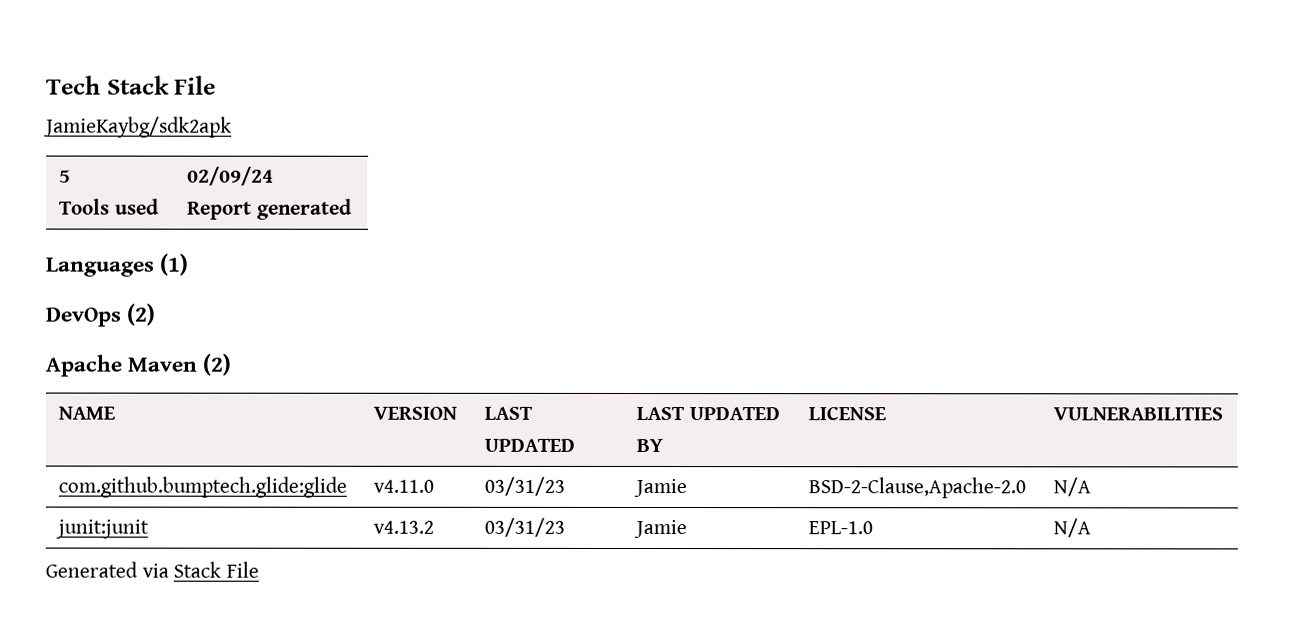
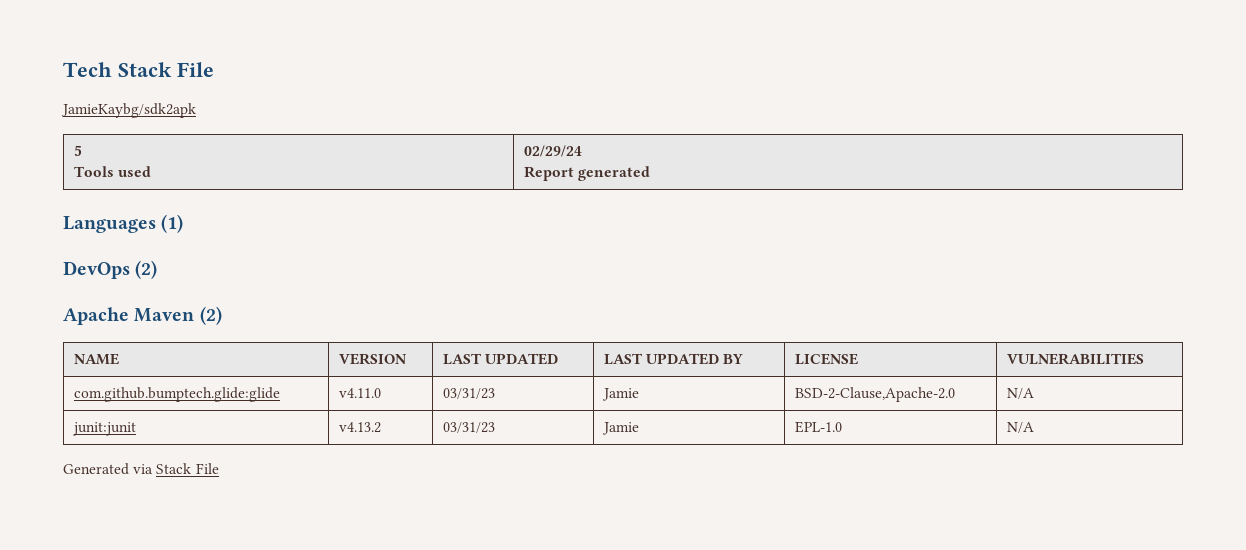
[187,166,275,186] 02/09/24 -> [523,145,582,157] 02/29/24

